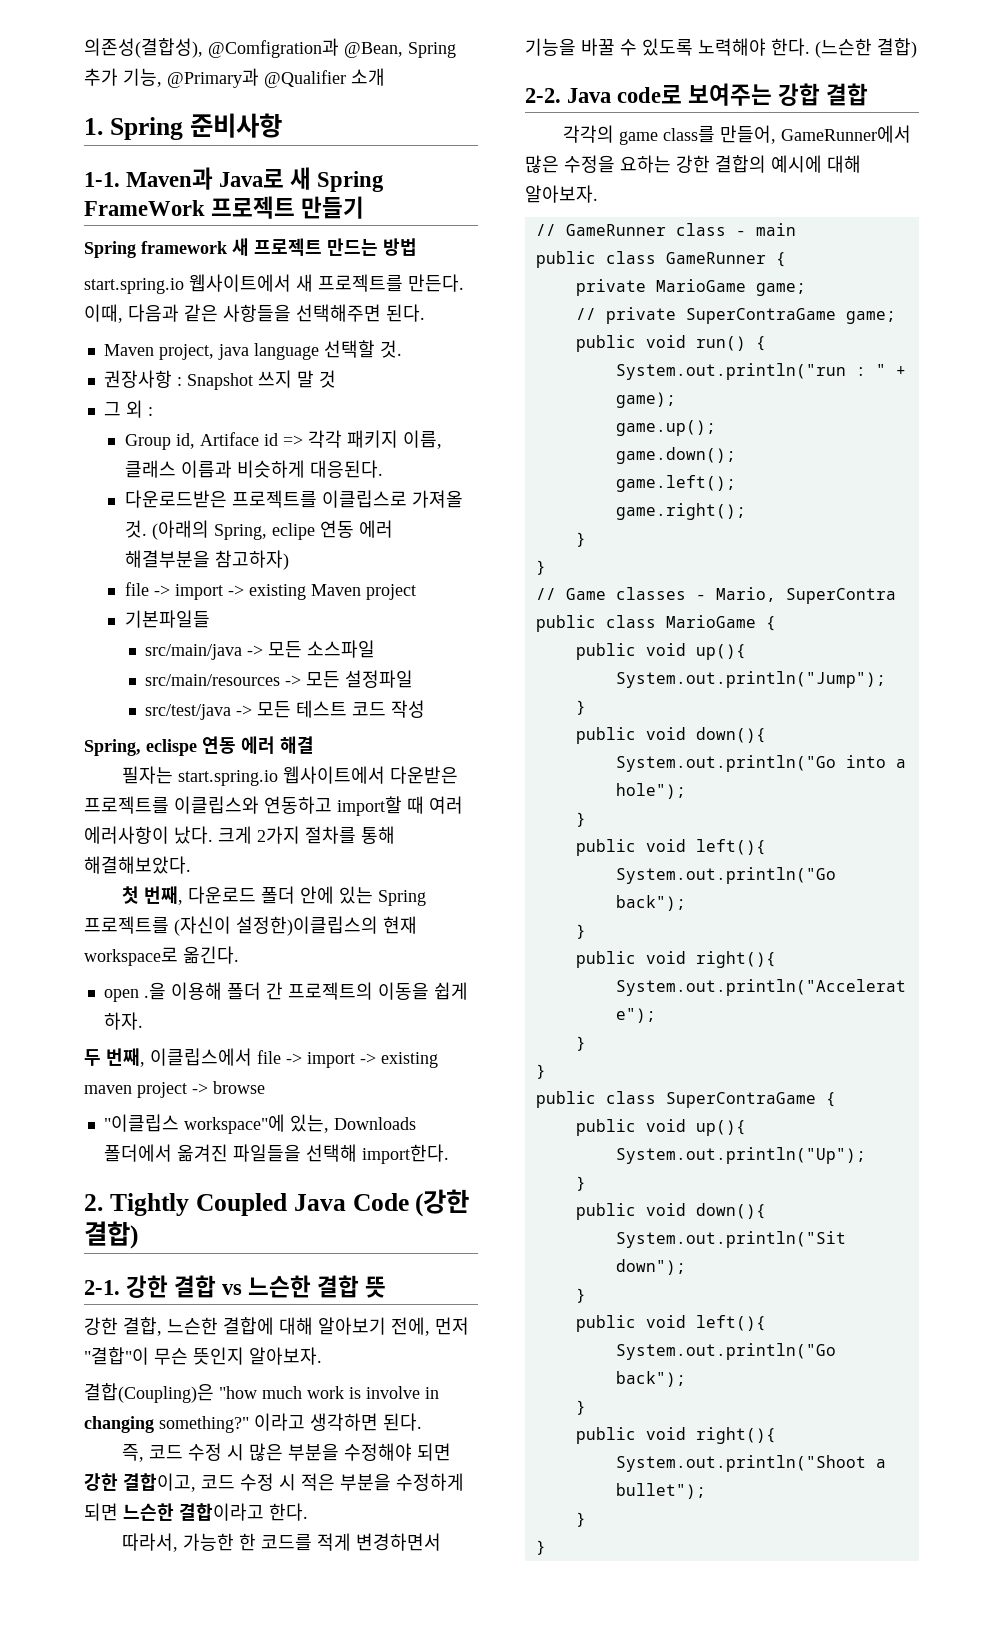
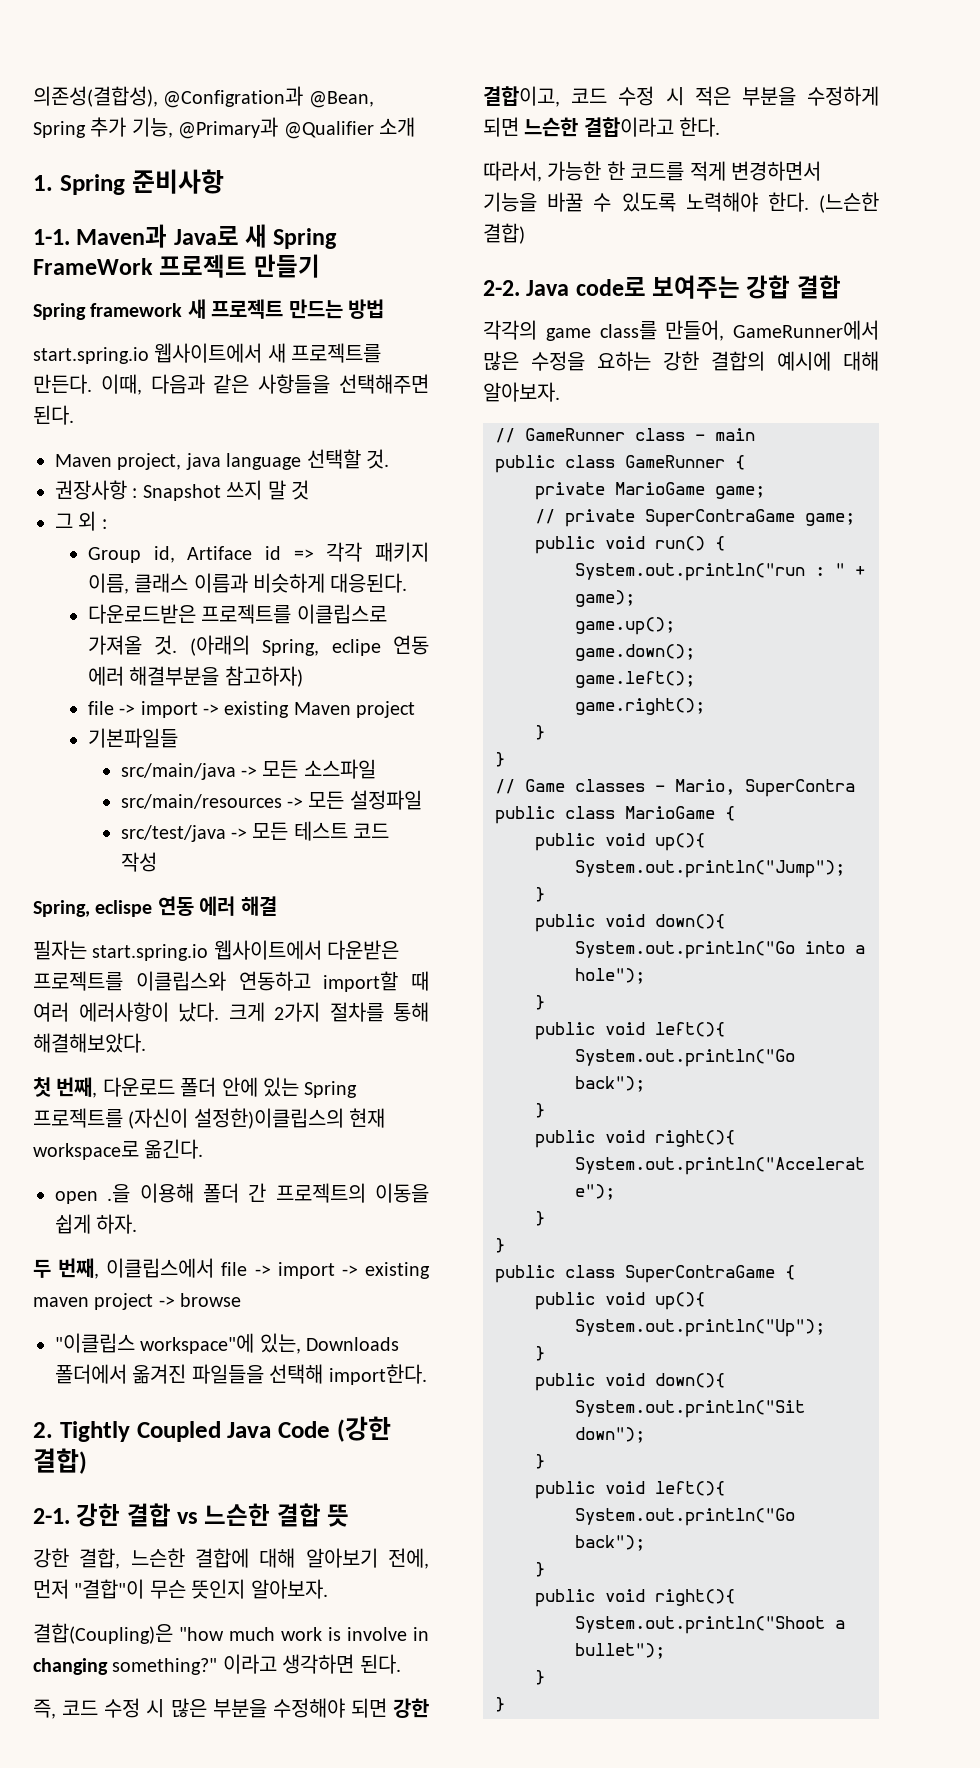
[208,38,339,58] @Comfigration과 -> [163,86,304,108] @Configration과

